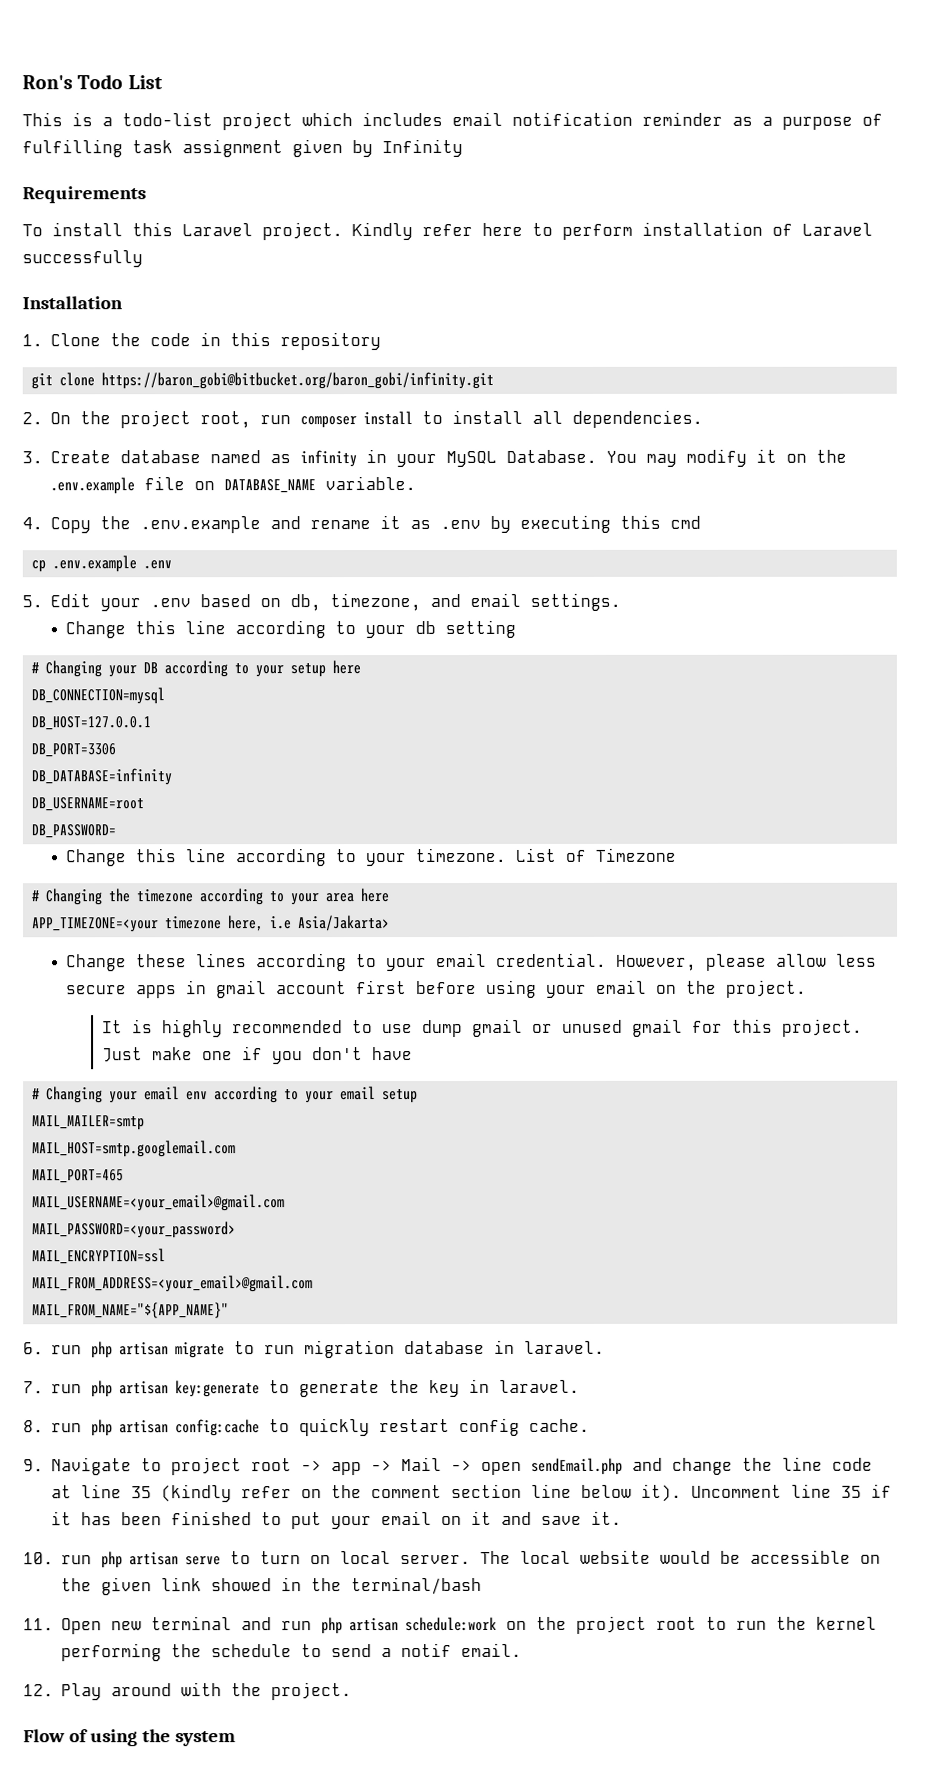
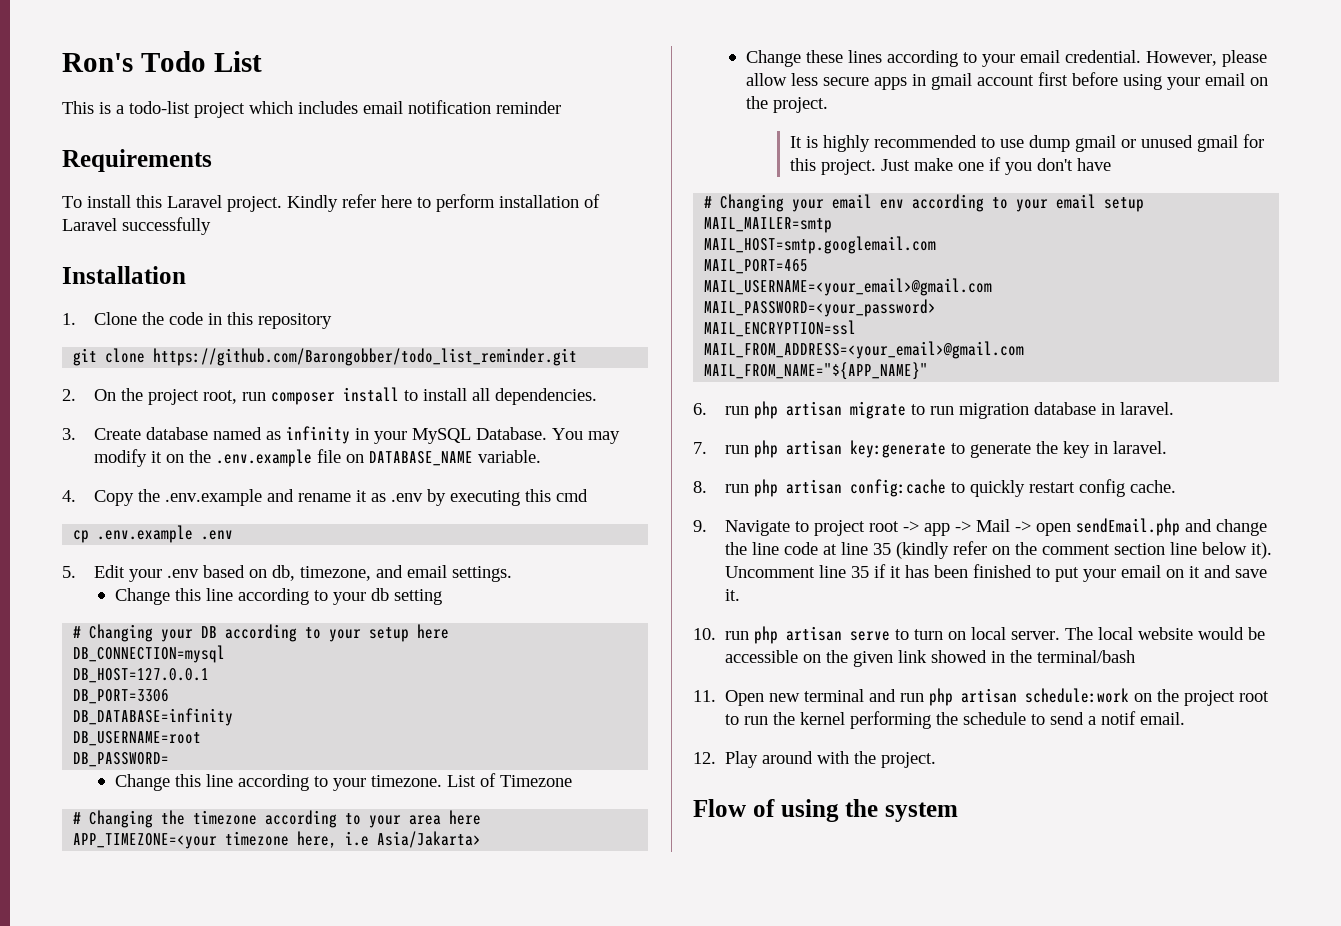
[732,113,883,130] [22,139,463,158] as a purpose of fulfilling task assignment given by Infinity -> (561, 107) none
[101,371,495,390] https://baron_gobi@bitbucket.org/baron_gobi/infinity.git -> [153,348,578,366] https://github.com/Barongobber/todo_list_reminder.git

